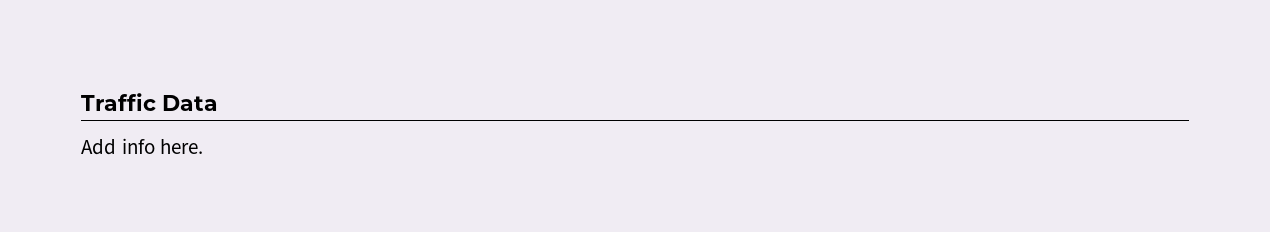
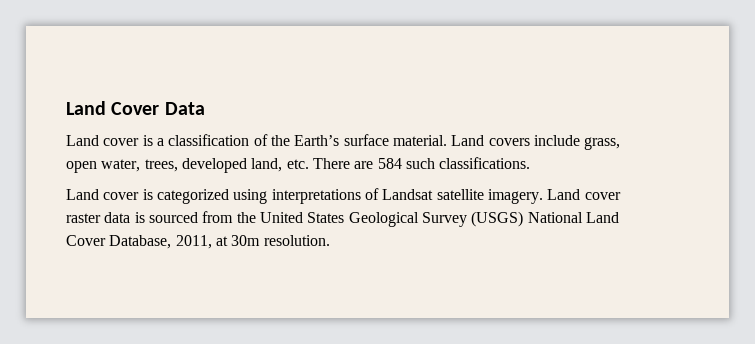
[81,93,156,111] Traffic -> [66,101,160,115] Land Cover
[81,138,204,155] Add info here. -> [66,134,621,150] [66,157,531,173] [66,188,621,204] [66,211,619,227] [66,235,330,249] Land cover is a classification of the Earth’s surface material. Land covers include grass, open water, trees, developed land, etc. There are 584 such classifications. // Land cover is categorized using interpretations of Landsat satellite imagery. Land cover raster data is sourced from the United States Geological Survey (USGS) National Land Cover Database, 2011, at 30m resolution.

